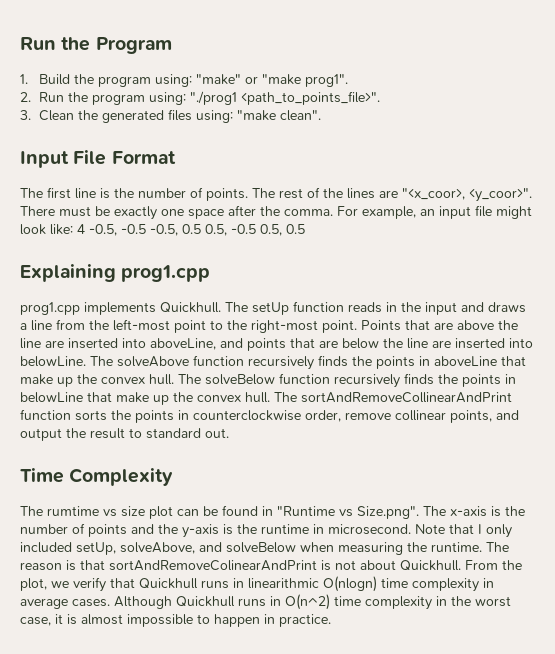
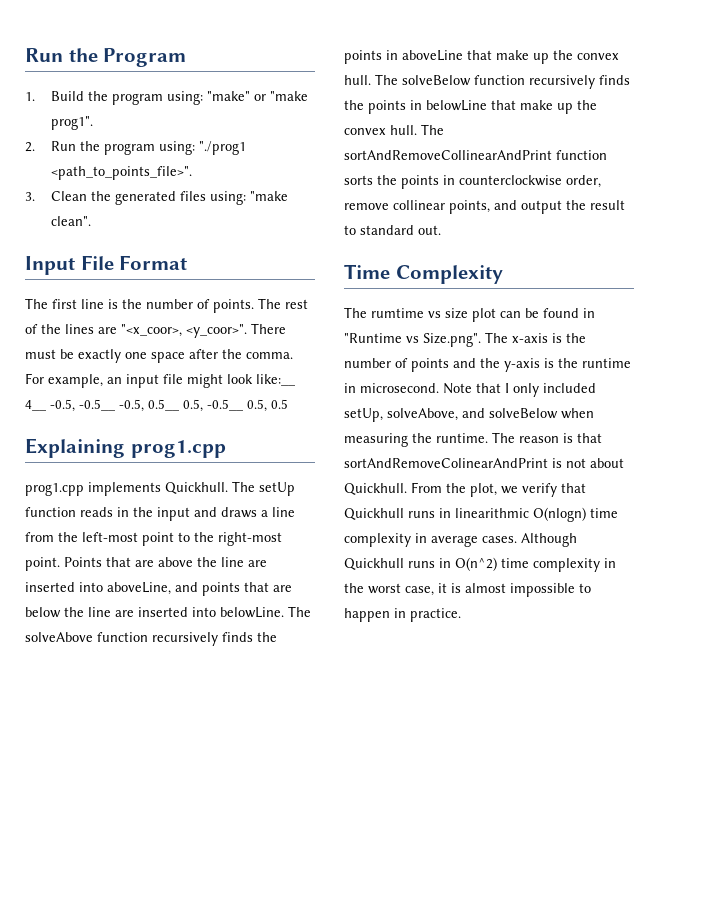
[50,224,256,236] like: 4 -0.5, -0.5 -0.5, 0.5 0.5, -0.5 -> [256,374,295,386] [25,399,243,412] like:__ 4__ -0.5, -0.5__ -0.5, 0.5__ 0.5, -0.5__

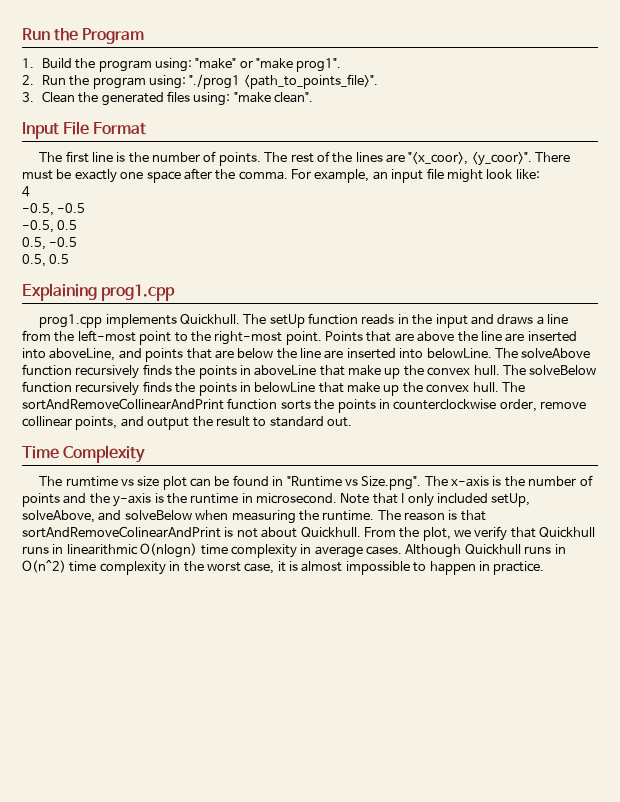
[256,374,295,386] [25,399,243,412] like:__ 4__ -0.5, -0.5__ -0.5, 0.5__ 0.5, -0.5__ -> [515,169,540,179] [22,186,30,197] [22,203,86,216] [22,220,78,233] [22,237,78,250] like: // 4 // -0.5, -0.5 // -0.5, 0.5 // 0.5, -0.5 //

